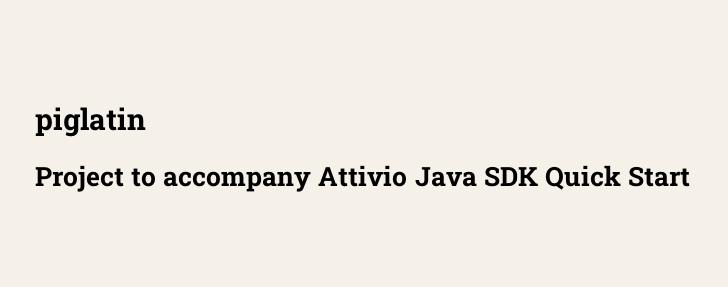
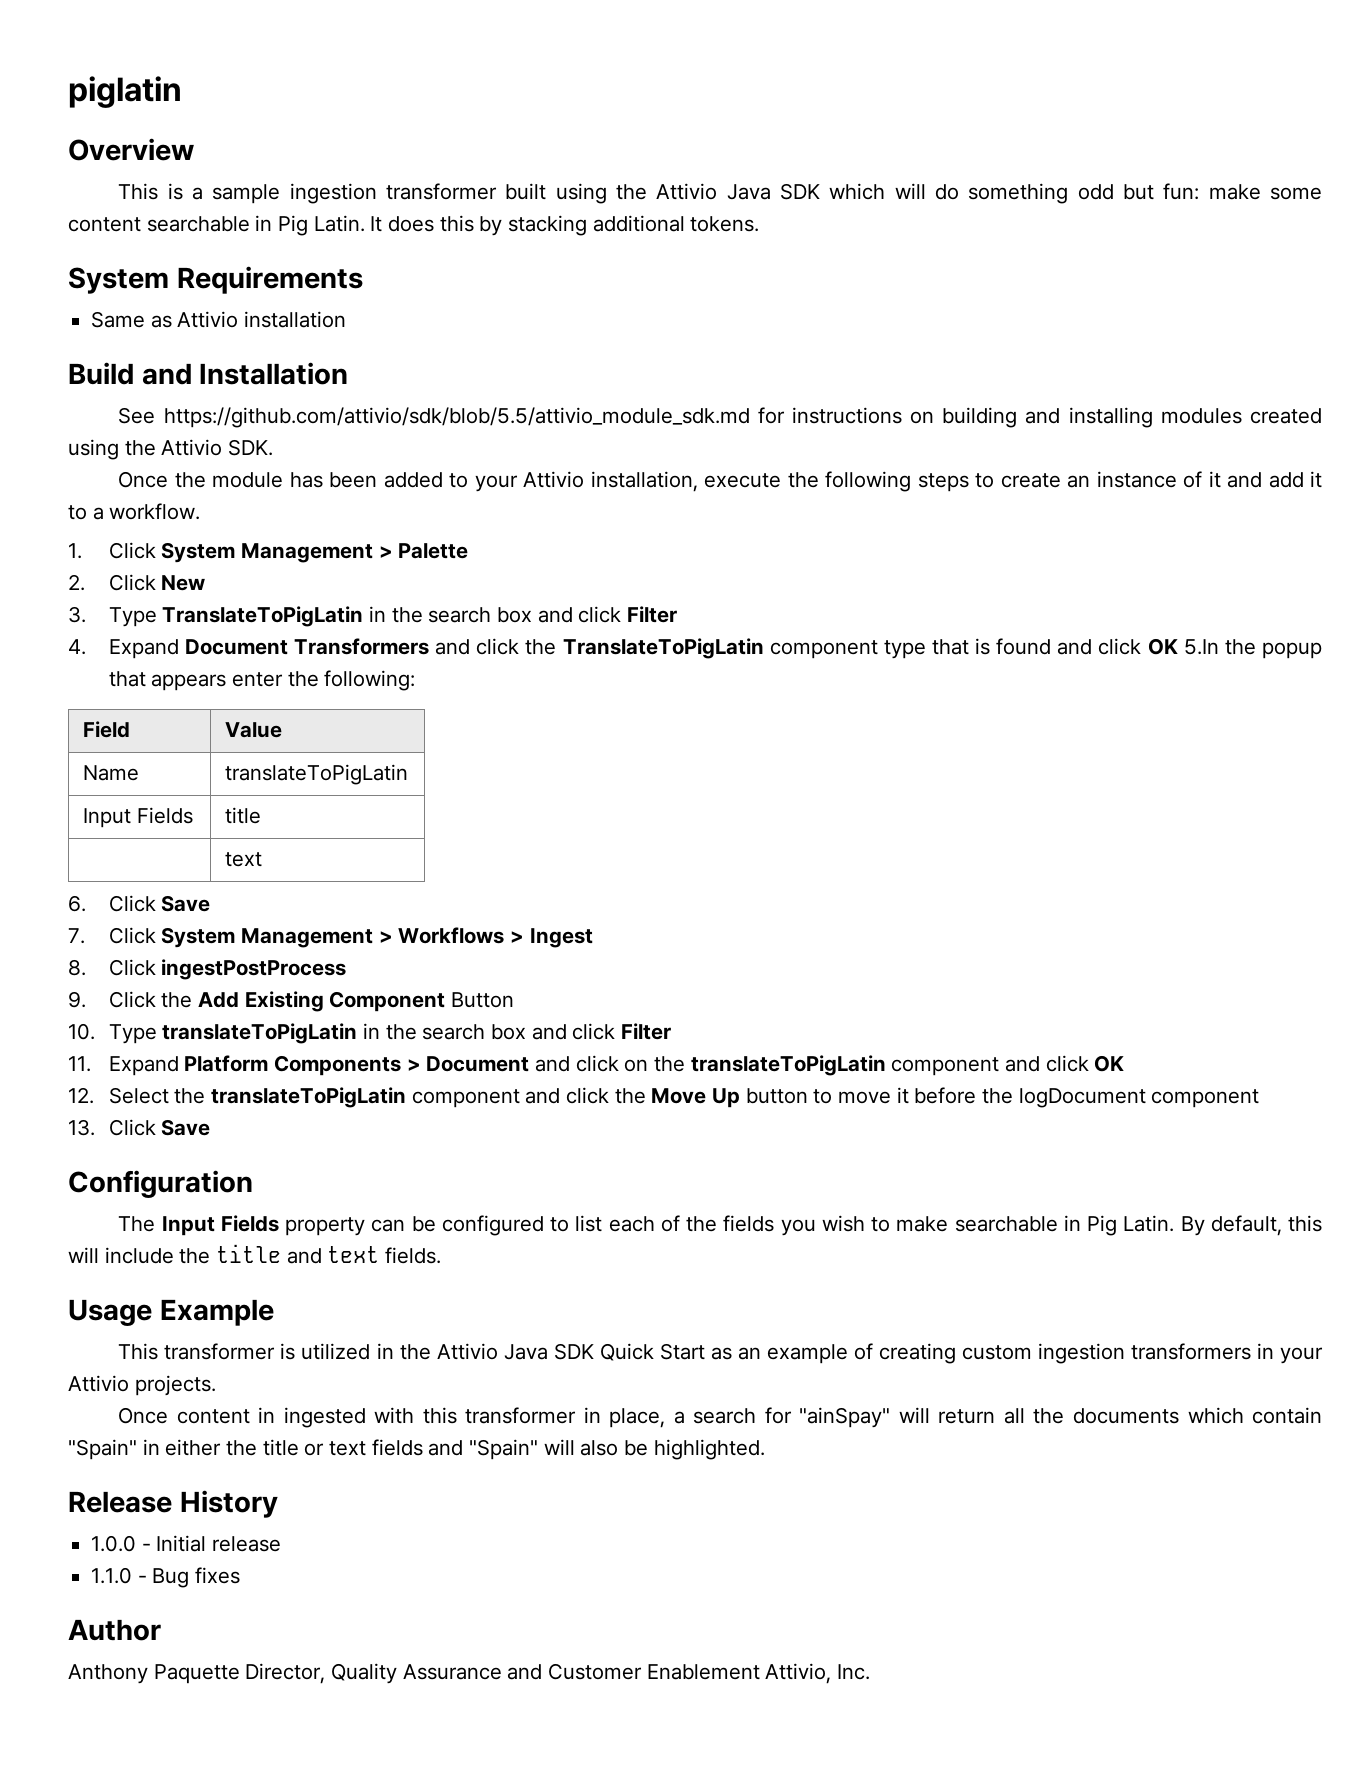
[35,165,312,192] Project to accompany -> [68,138,194,161] [118,183,1322,204] [68,215,760,236] [68,266,363,294] [91,311,347,328] [68,362,349,385] [118,407,1322,428] [68,439,274,460] [118,471,1322,492] [68,503,201,520] [68,542,469,563] [68,574,206,591] [68,606,678,627] [68,638,1322,659] [108,670,416,691] [83,721,131,738] [225,722,283,738] [83,765,140,781] [225,764,409,785] [83,807,193,828] [225,807,262,824] [225,852,263,867] [68,895,211,912] [68,927,593,948] [68,959,347,980] [68,991,515,1012] [68,1023,672,1044] [68,1055,1125,1076] [68,1087,1260,1108] [68,1119,211,1136] [68,1170,253,1198] [118,1215,1322,1236] [68,1244,442,1264] [68,1299,274,1326] [118,1343,431,1360] Overview // This is a sample ingestion transformer built using the Attivio Java SDK which will do something odd but fun: make some content searchable in Pig Latin. It does this by stacking additional tokens. // System Requirements // Same as Attivio installation // Build and Installation // See https://github.com/attivio/sdk/blob/5.5/attivio_module_sdk.md for instructions on building and installing modules created using the Attivio SDK. // Once the module has been added to your Attivio installation, execute the following steps to create an instance of it and add it to a workflow. // 1. Click System Management > Palette // 2. Click New // 3. Type TranslateToPigLatin in the search box and click Filter // 4. Expand Document Transformers and click the TranslateToPigLatin component type that is found and click OK 5.In the popup that appears enter the following: // Field | Value // Name | translateToPigLatin // Input Fields | title // | text // 6. Click Save // 7. Click System Management > Workflows > Ingest // 8. Click ingestPostProcess // 9. Click the Add Existing Component Button // 10. Type translateToPigLatin in the search box and click Filter // 11. Expand Platform Components > Document and click on the translateToPigLatin component and click OK // 12. Select the translateToPigLatin component and click the Move Up button to move it before the logDocument component // 13. Click Save // Configuration // The Input Fields property can be configured to list each of the fields you wish to make searchable in Pig Latin. By default, this will include the title and text fields. // Usage Example // This transformer is utilized in the
(691, 176) none -> [710,1343,1323,1364] [68,1375,216,1396] [118,1407,1323,1428] [68,1439,765,1460] [68,1490,278,1518] [91,1535,282,1552] [91,1567,241,1588] [68,1619,161,1641] [68,1663,871,1684] as an example of creating custom ingestion transformers in your Attivio projects. // Once content in ingested with this transformer in place, a search for "ainSpay" will return all the documents which contain "Spain" in either the title or text fields and "Spain" will also be highlighted. // Release History // 1.0.0 - Initial release // 1.1.0 - Bug fixes // Author // Anthony Paquette Director, Quality Assurance and Customer Enablement Attivio, Inc.

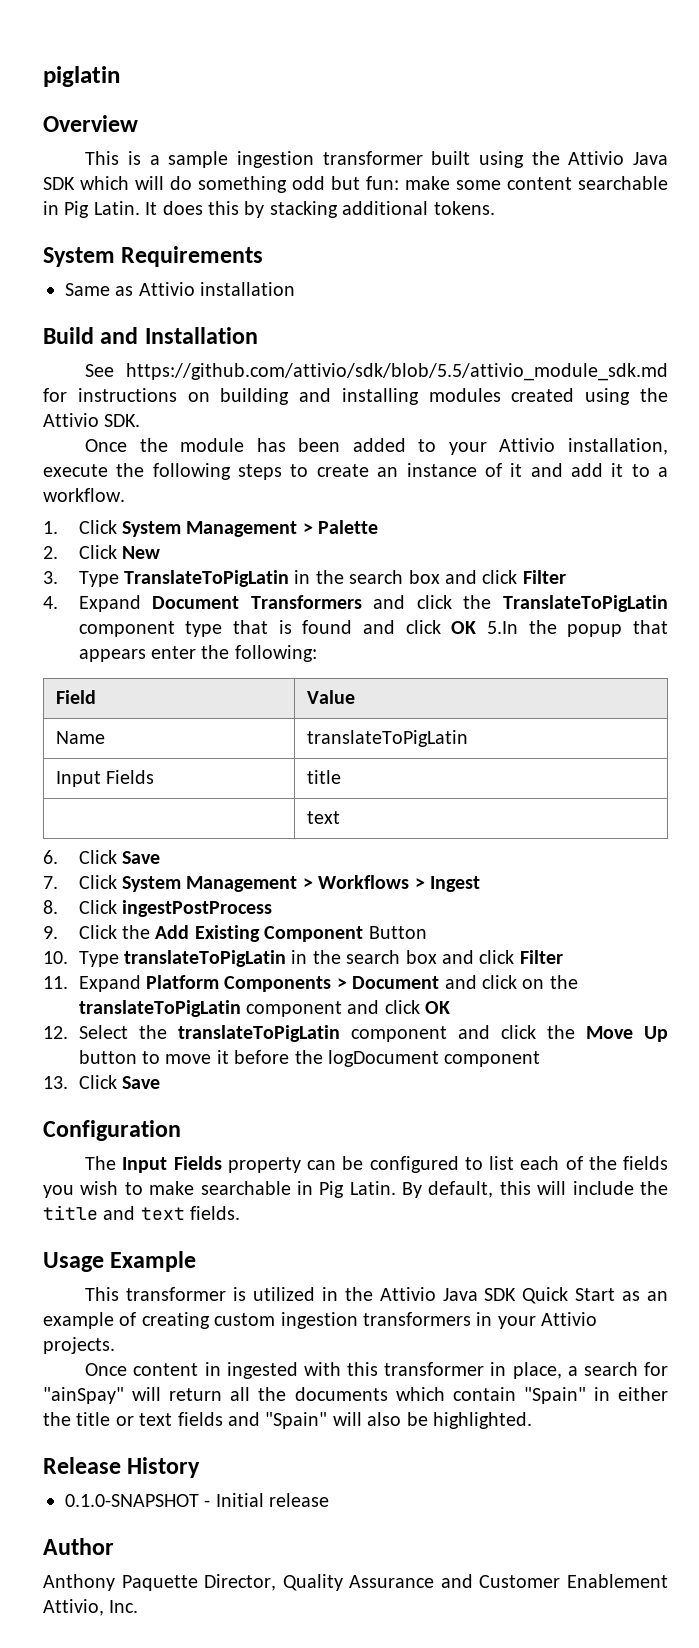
[91,1535,137,1552] 1.0.0 -> [65,1494,199,1507] 0.1.0-SNAPSHOT
[91,1567,241,1588] // 1.1.0 - Bug fixes -> (330, 1500) none

